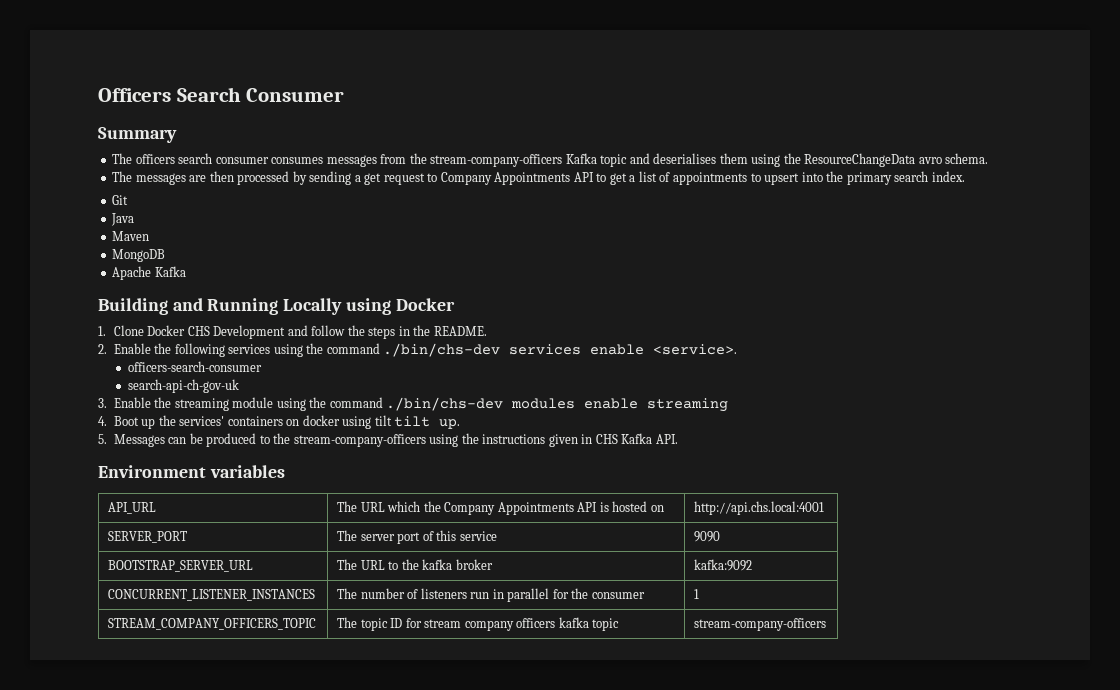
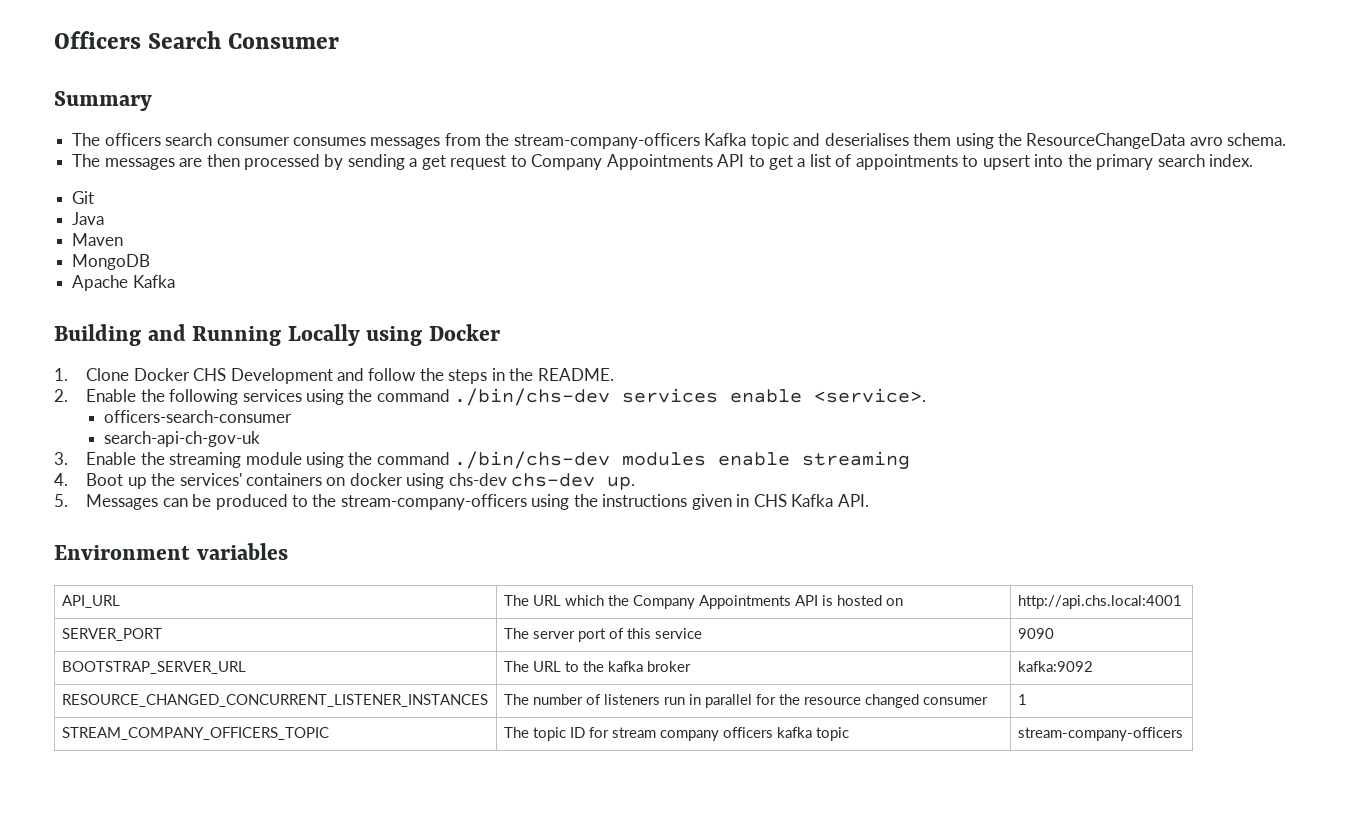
[374,415,431,427] tilt tilt -> [448,473,596,487] chs-dev chs-dev
[108,589,316,601] CONCURRENT_LISTENER_INSTANCES -> [61,694,488,707] RESOURCE_CHANGED_CONCURRENT_LISTENER_INSTANCES
(589, 593) none -> [804,694,920,708] resource changed

